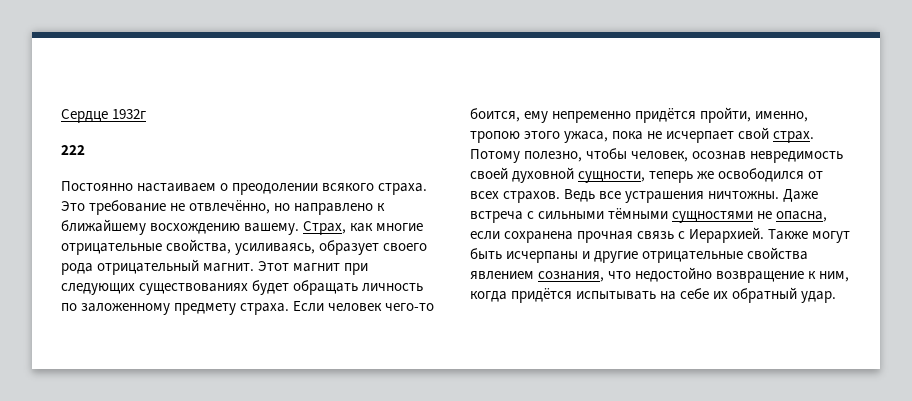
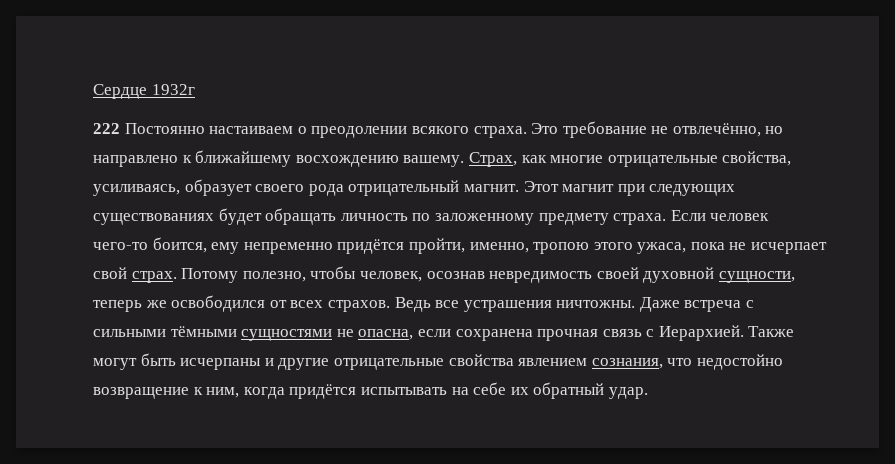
(85, 150) // -> (120, 128) none

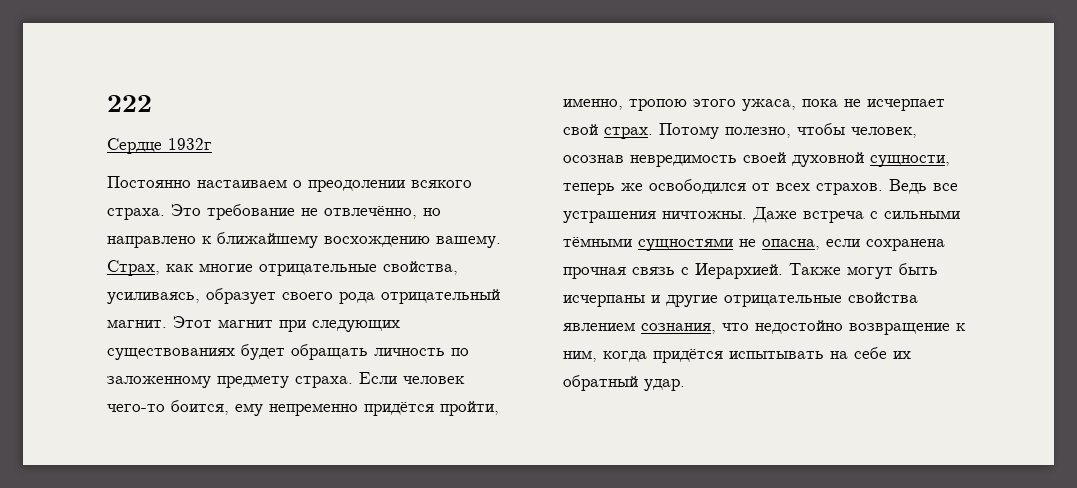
(93, 91) none -> [107,95,152,112] 222 //
[93,123,120,134] 222 -> (212, 144) none

